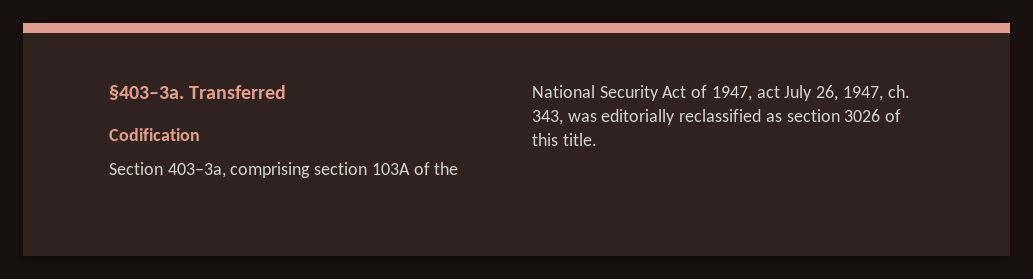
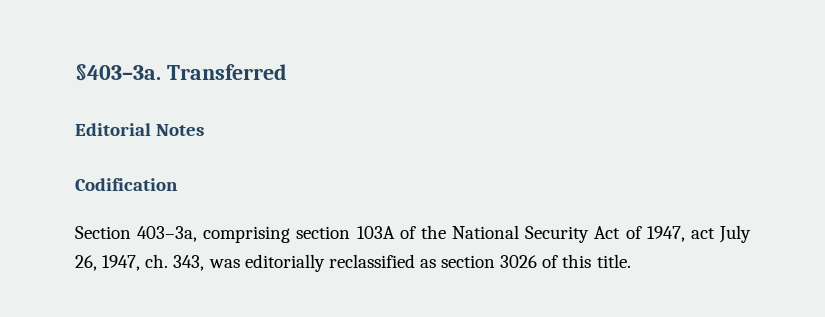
(287, 92) none -> [75,123,205,136] // Editorial Notes

